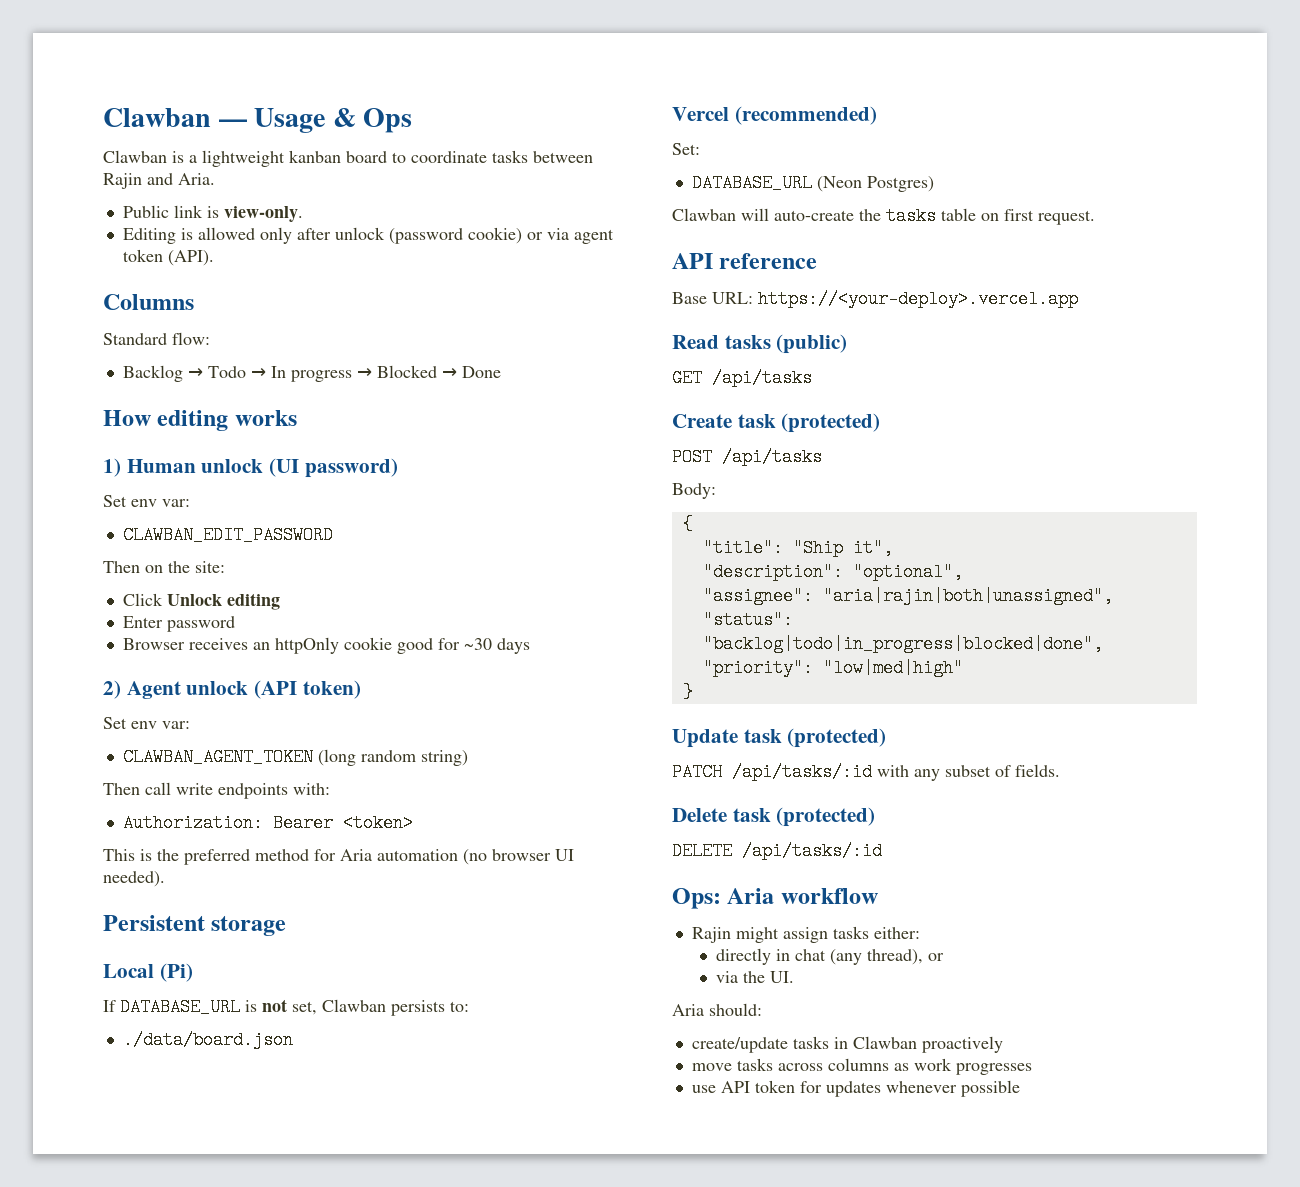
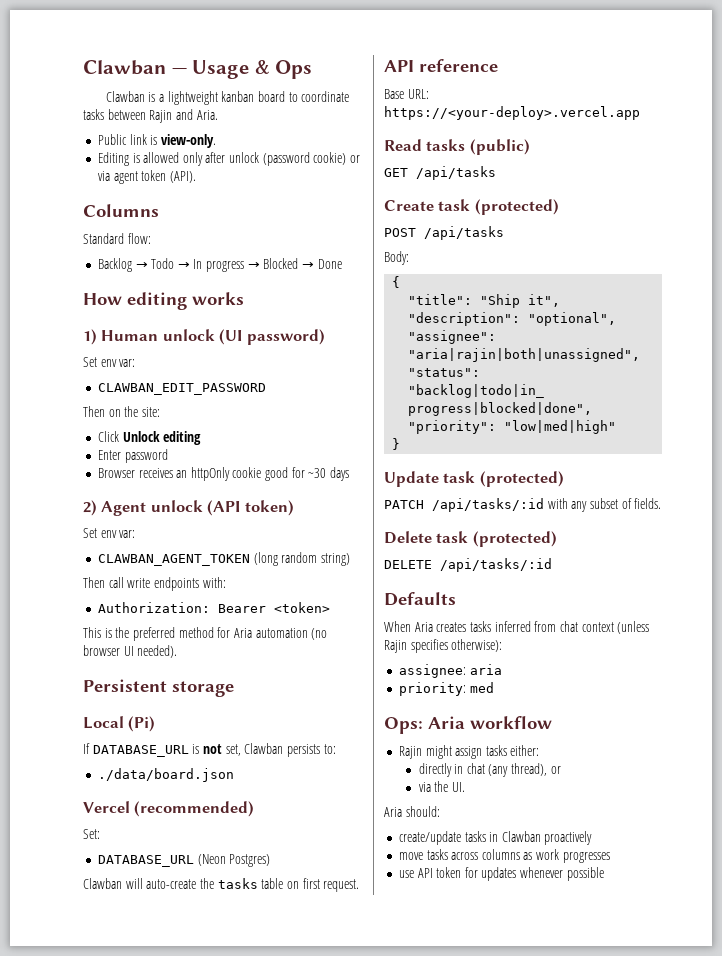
(882, 851) none -> [384,592,456,606] [384,621,650,634] [384,639,503,653] [398,664,502,678] [398,682,494,696] // Defaults // When Aria creates tasks inferred from chat context (unless Rajin specifies otherwise): // assignee: aria // priority: med

